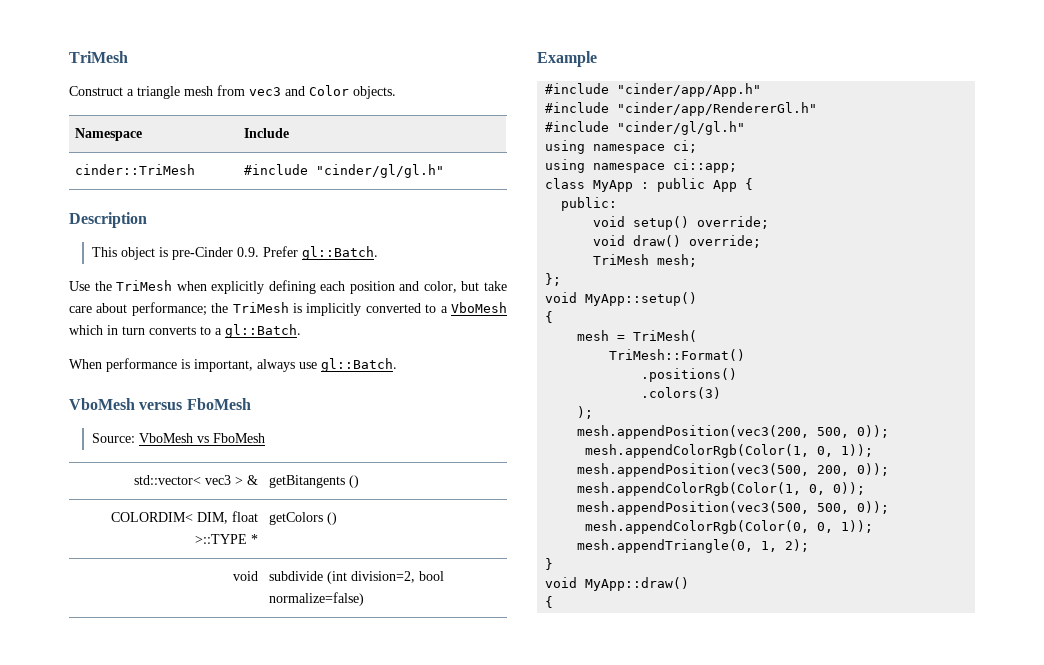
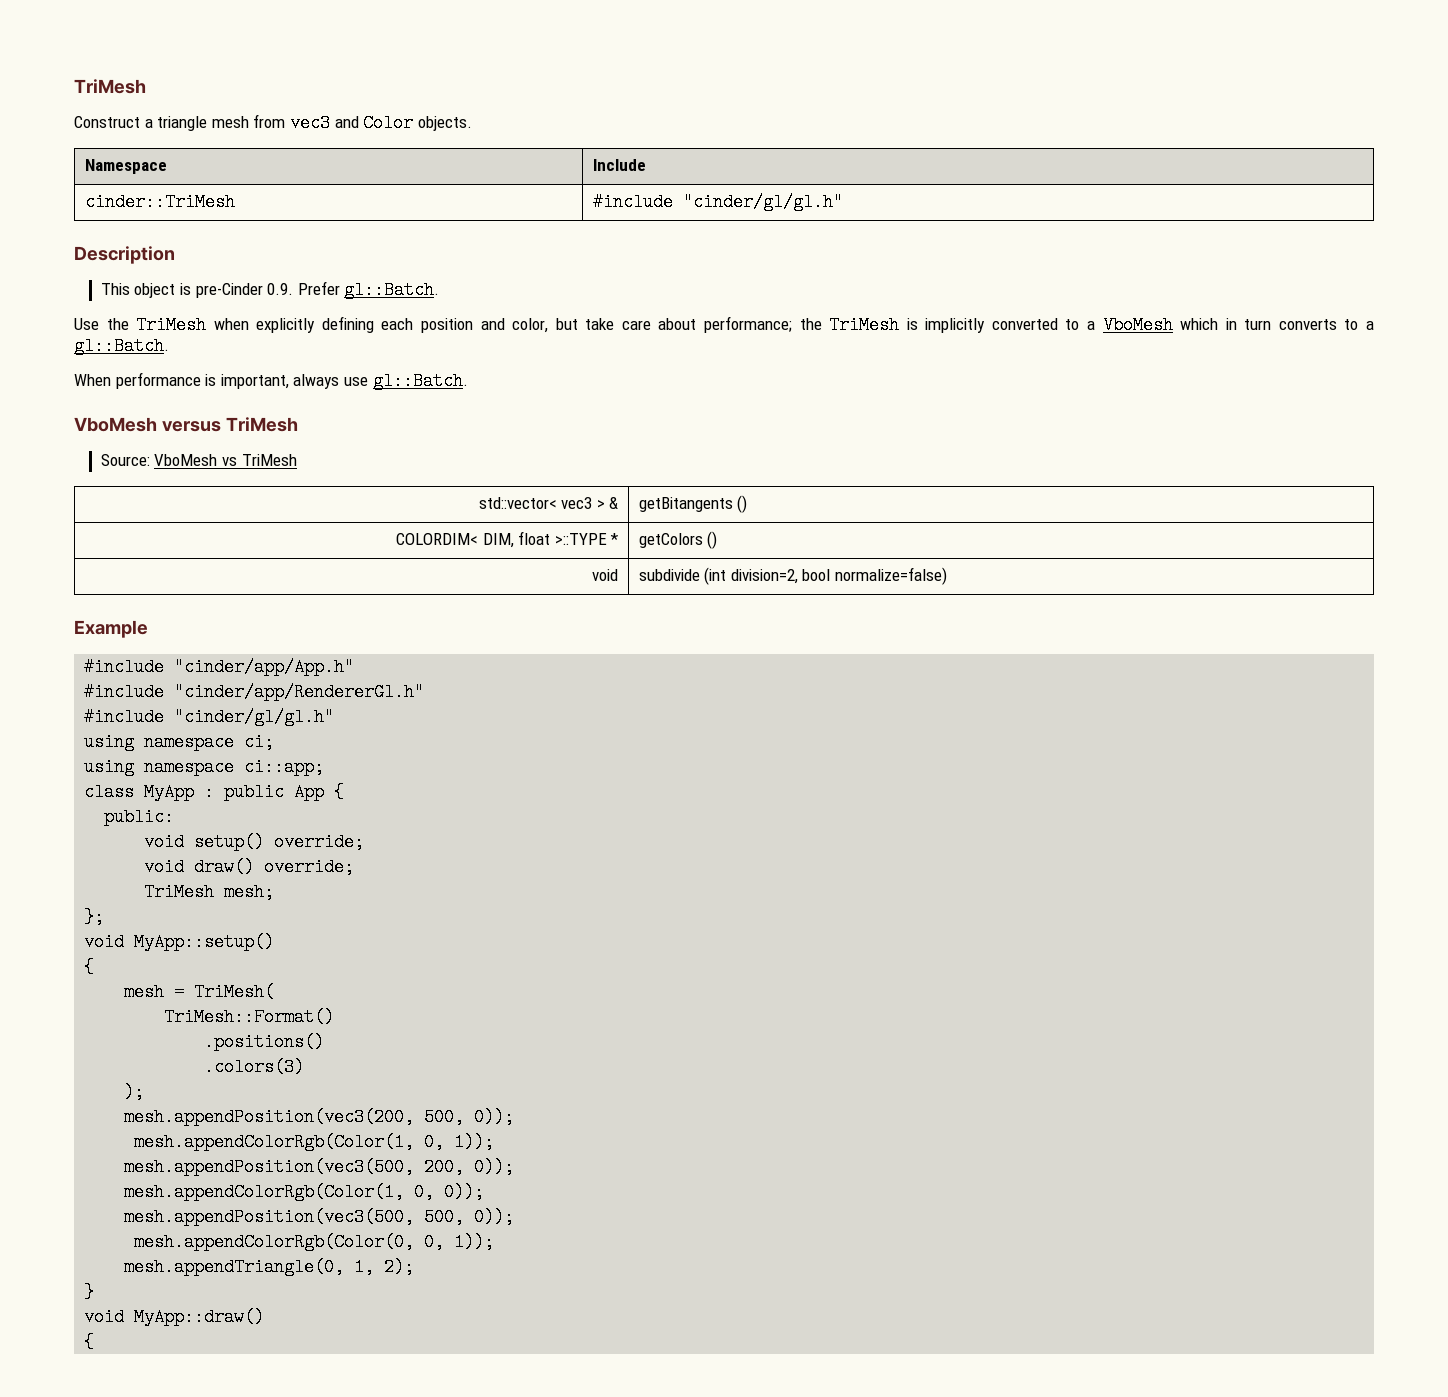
[186,398,251,410] FboMesh -> [225,417,298,432] TriMesh
[212,433,265,443] FboMesh -> [241,454,297,466] TriMesh

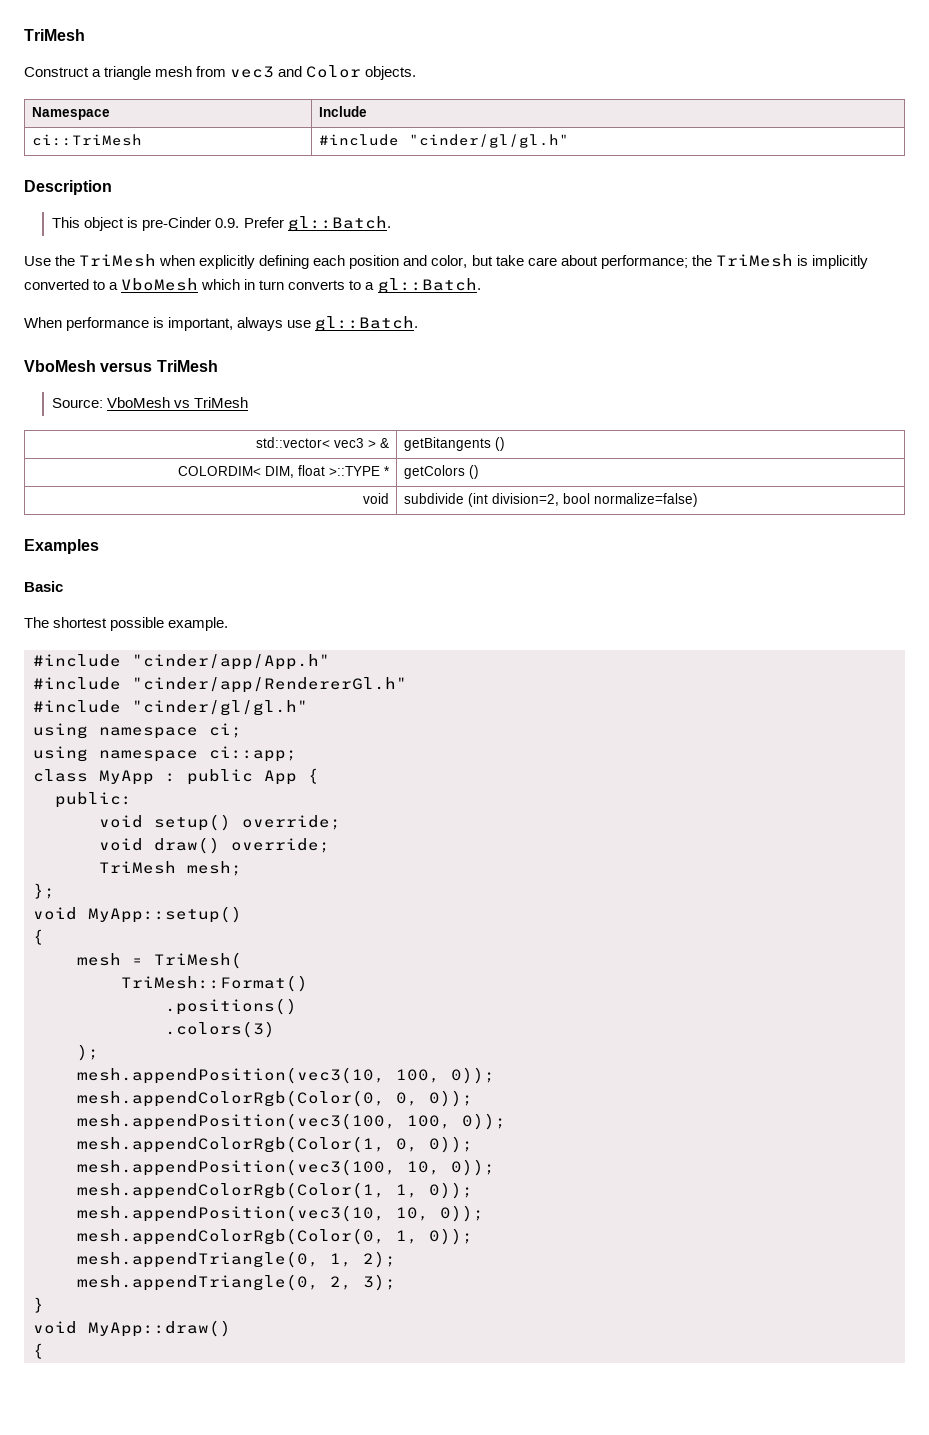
[84,193,235,211] cinder::TriMesh -> [31,134,142,146] ci::TriMesh
[74,620,148,638] Example -> [24,539,99,554] [24,581,63,592] [24,617,229,631] Examples // Basic // The shortest possible example.
[124,1108,515,1126] [134,1133,495,1151] [124,1158,465,1176] mesh.appendPosition(vec3(200, 500, 0)); // mesh.appendColorRgb(Color(1, 0, 1)); // mesh.appendPosition(vec3(500, 200, -> [77,1067,495,1084] [77,1090,473,1107] [77,1113,451,1130] mesh.appendPosition(vec3(10, 100, 0)); // mesh.appendColorRgb(Color(0, 0, 0)); // mesh.appendPosition(vec3(100, 100,
[124,1208,515,1226] [134,1233,495,1251] mesh.appendPosition(vec3(500, 500, 0)); // mesh.appendColorRgb(Color(0, 0, 1)); -> [77,1159,495,1176] [77,1182,473,1199] [77,1205,484,1222] [77,1228,473,1245] mesh.appendPosition(vec3(100, 10, 0)); // mesh.appendColorRgb(Color(1, 1, 0)); // mesh.appendPosition(vec3(10, 10, 0)); // mesh.appendColorRgb(Color(0, 1, 0));
(415, 1267) none -> [77,1274,396,1291] // mesh.appendTriangle(0, 2, 3);

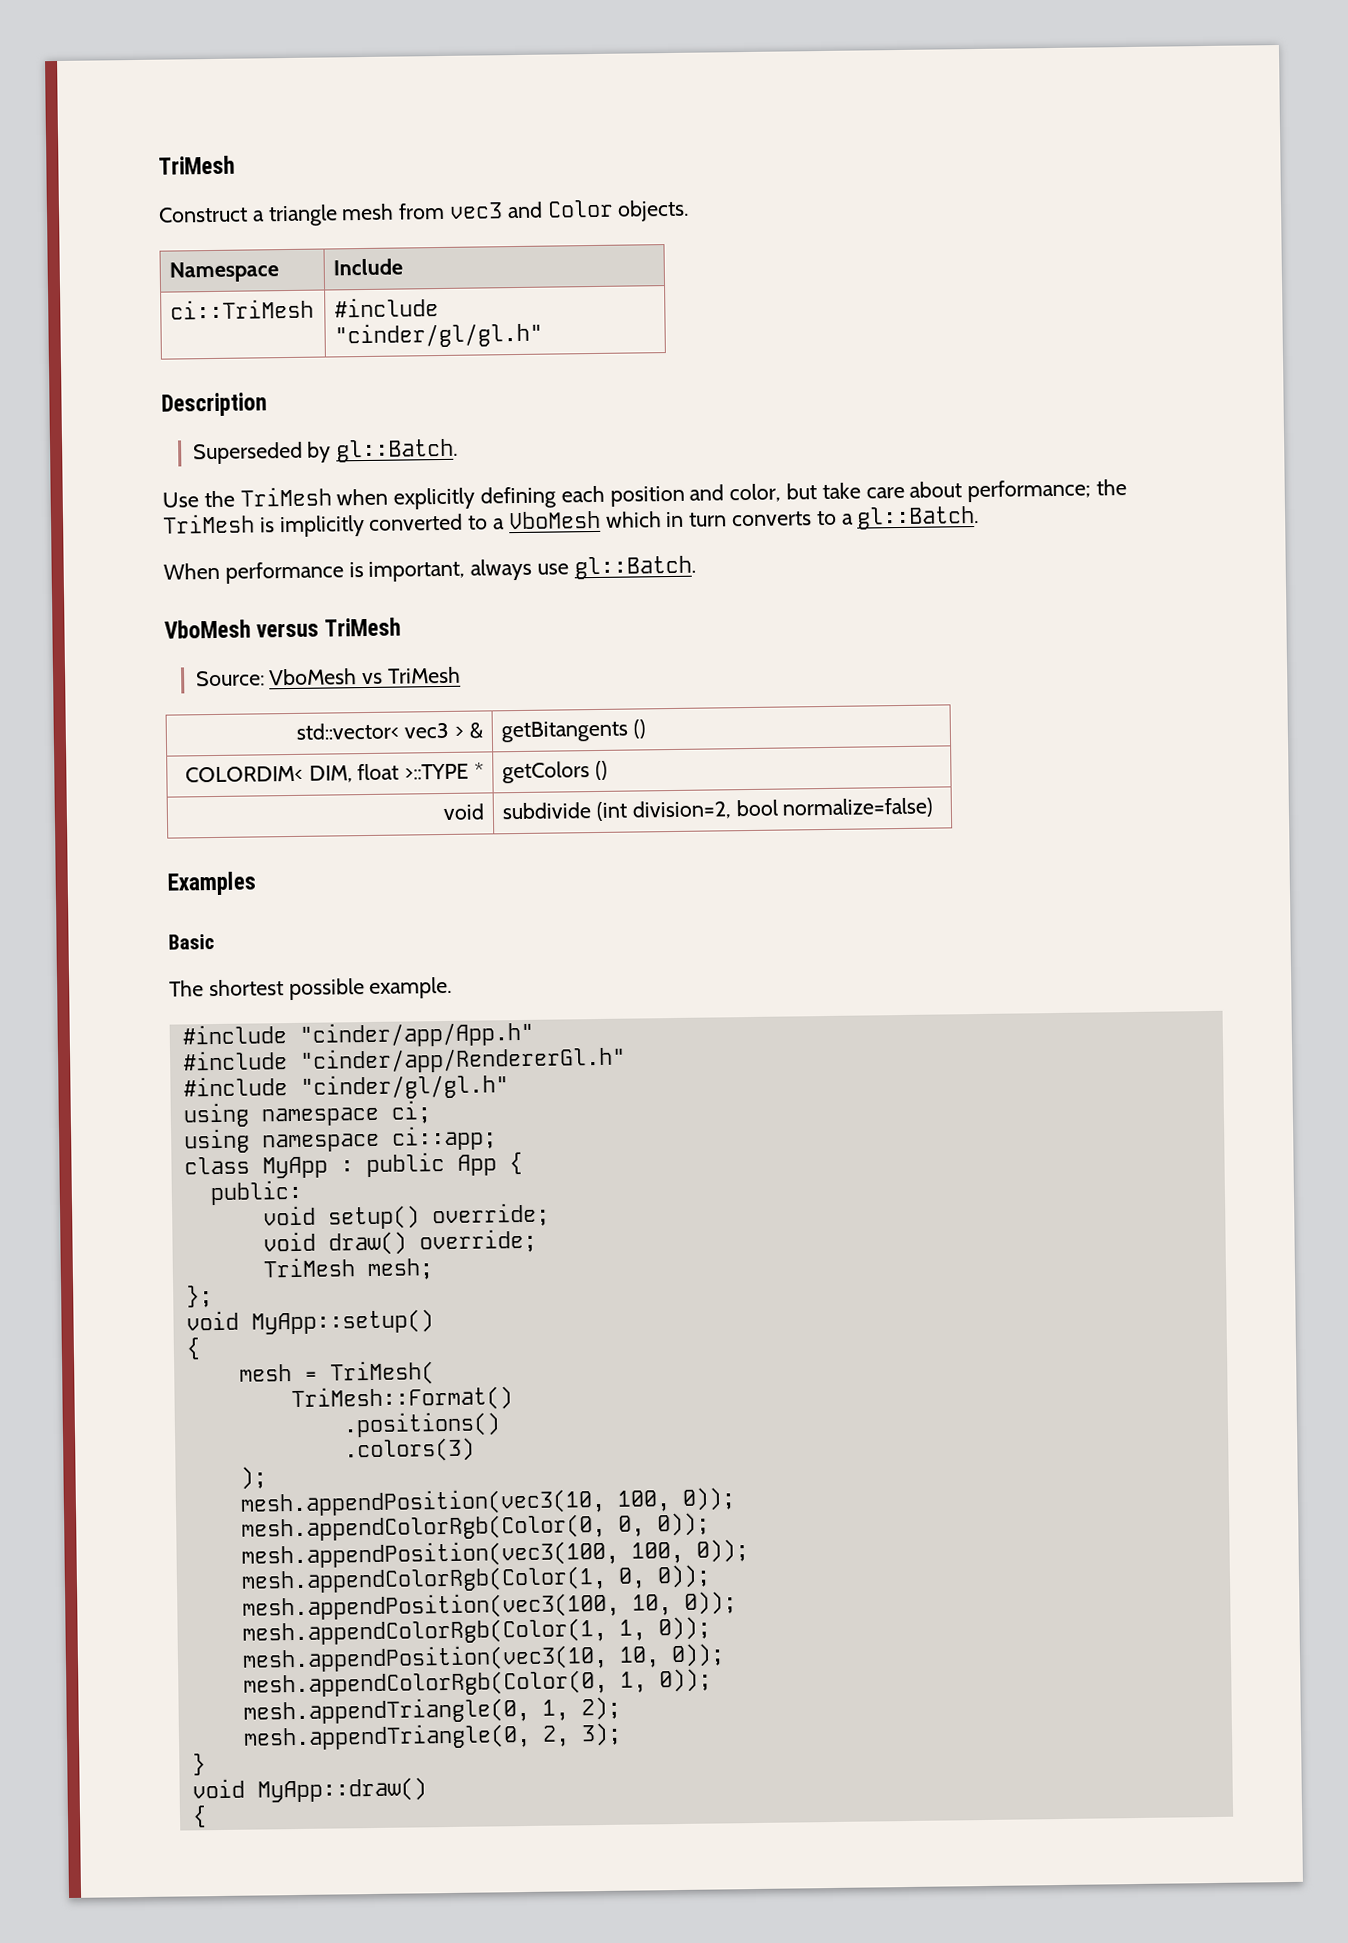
[52,217,284,231] This object is pre-Cinder 0.9. Prefer -> [192,441,332,465] Superseded by

